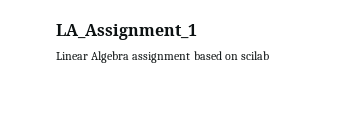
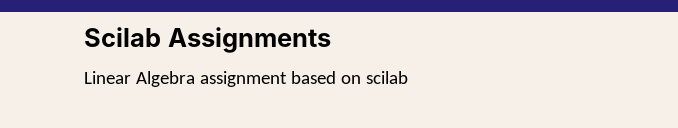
[56,24,197,40] LA_Assignment_1 -> [84,27,331,53] Scilab Assignments

